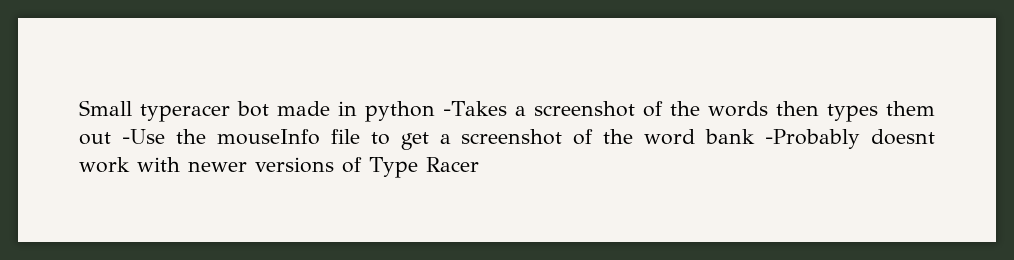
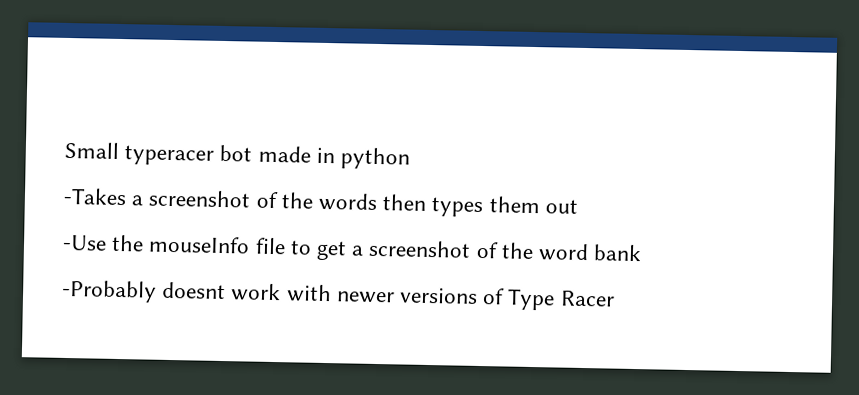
(436, 111) none -> (411, 158) //
(111, 138) none -> (578, 206) //
(756, 136) none -> (643, 253) //

